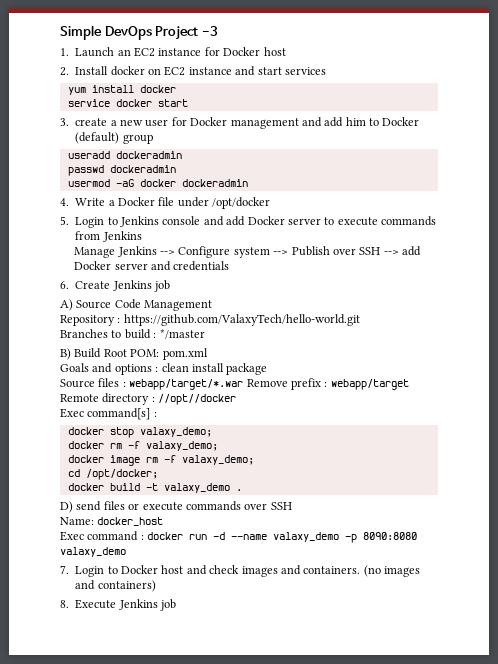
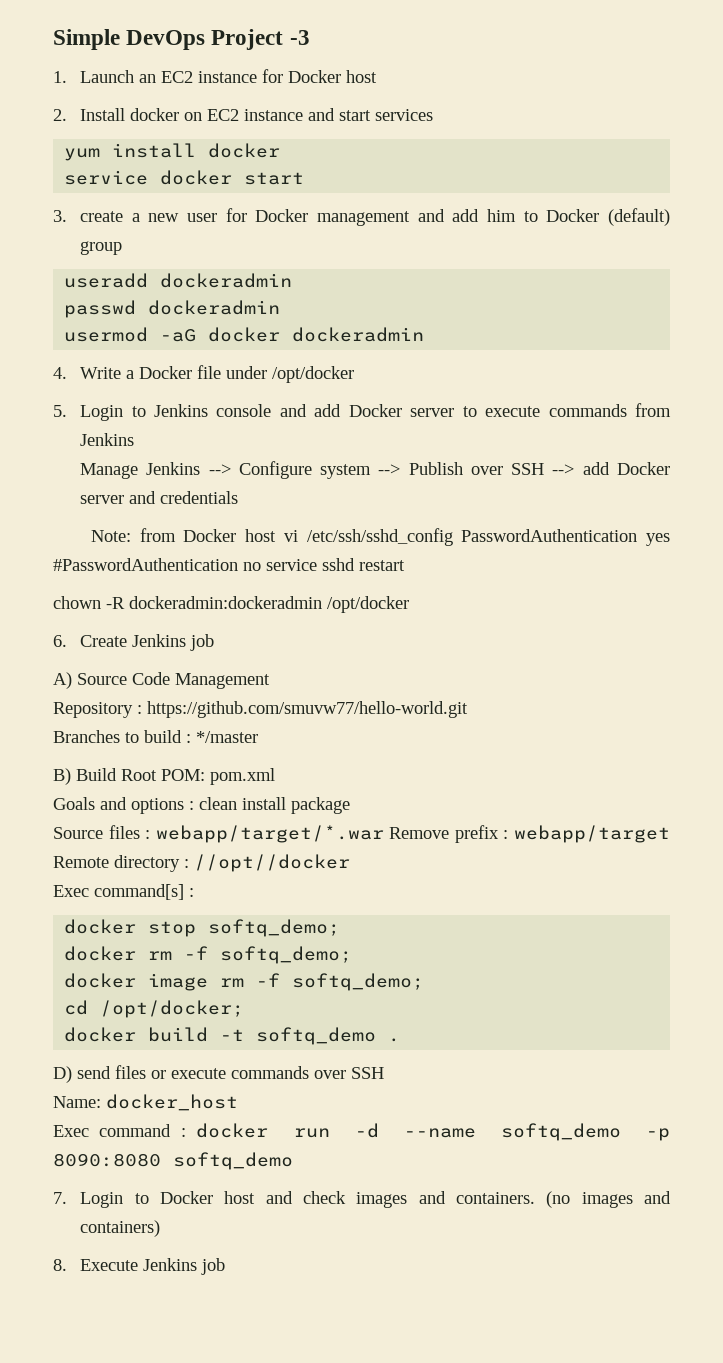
(230, 266) none -> [91,528,670,546] [53,558,405,571] [53,596,409,613] // Note: from Docker host vi /etc/ssh/sshd_config PasswordAuthentication yes #PasswordAuthentication no service sshd restart // chown -R dockeradmin:dockeradmin /opt/docker
[123,314,360,326] https://github.com/ValaxyTech/hello-world.git -> [147,701,468,718] https://github.com/smuvw77/hello-world.git
[139,427,212,437] valaxy_demo; -> [208,919,341,937] softq_demo;
[145,441,218,451] valaxy_demo; -> [220,946,353,964] softq_demo;
[181,455,254,465] valaxy_demo; -> [292,973,425,991] softq_demo;
[163,483,230,493] valaxy_demo -> [256,1027,377,1045] softq_demo
[273,532,340,542] valaxy_demo -> [500,1123,621,1141] softq_demo
[60,547,126,557] valaxy_demo -> [173,1152,293,1170] softq_demo

